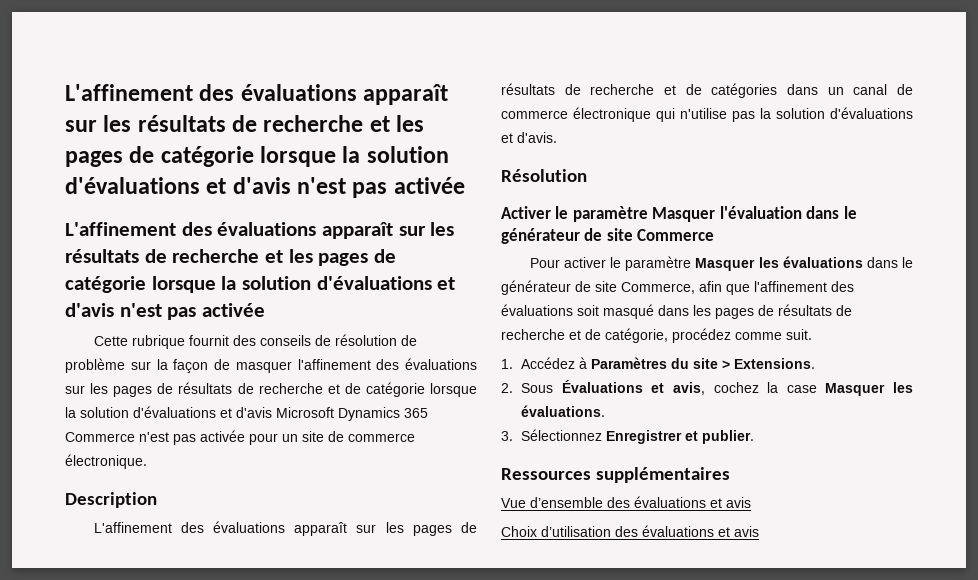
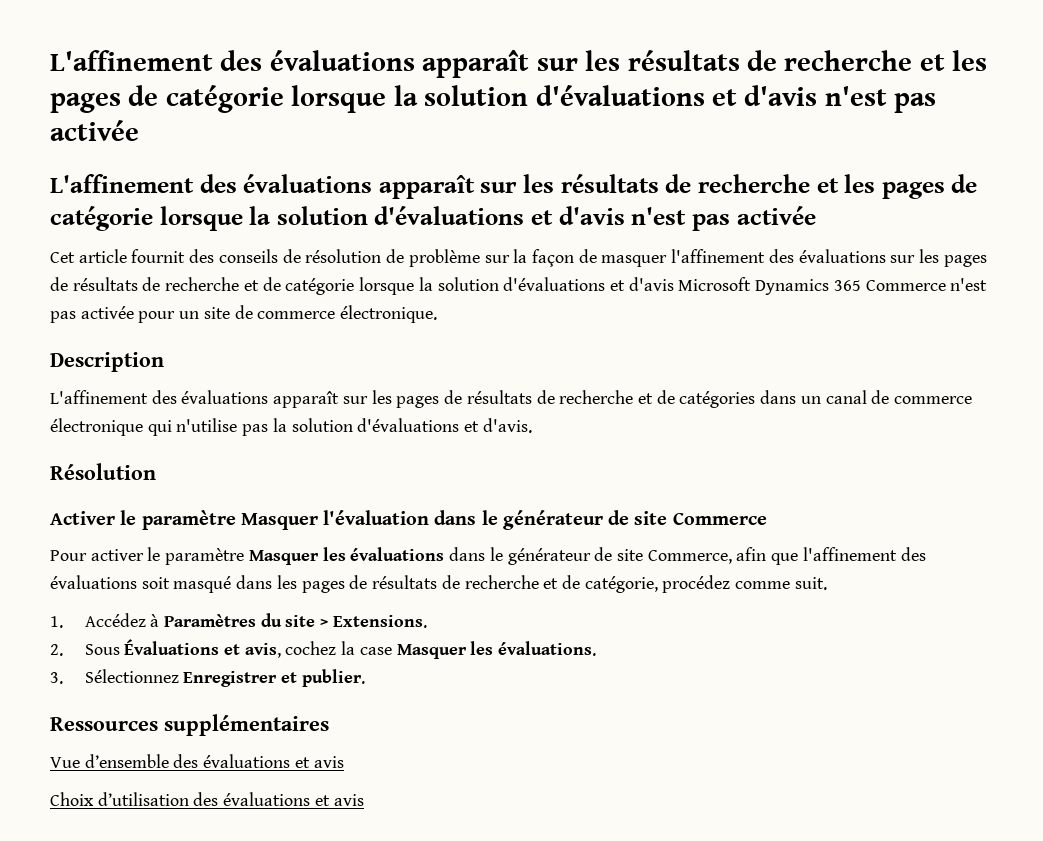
[93,335,185,349] Cette rubrique -> [50,249,127,263] Cet article

